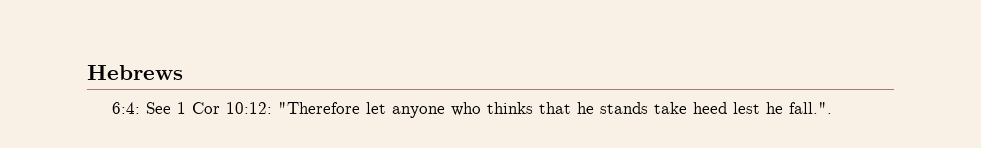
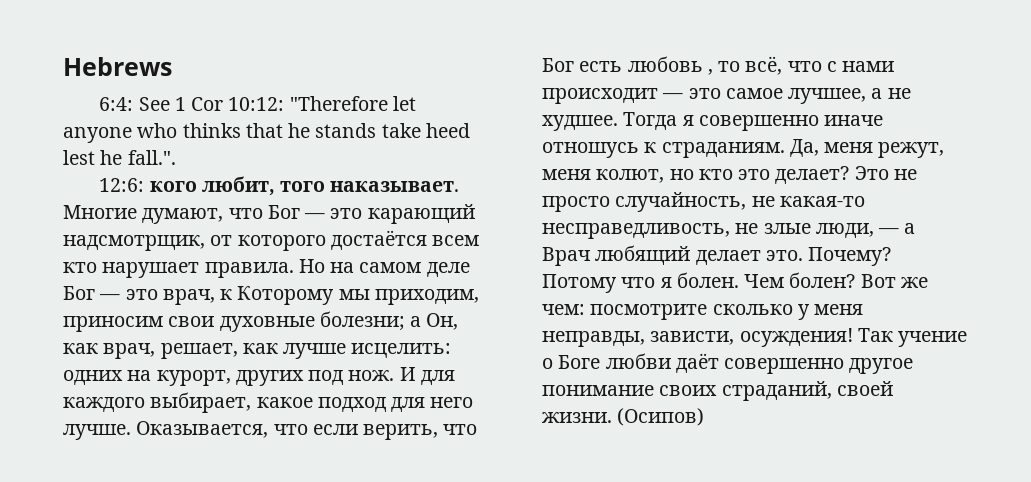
(833, 108) none -> [99,176,460,196] [63,204,475,224] [63,230,480,251] [63,259,470,278] [63,286,479,305] [63,311,459,332] [63,343,452,359] [63,367,455,386] [63,392,474,413] [63,421,478,440] [542,56,895,75] [542,88,911,104] [542,112,884,131] [542,139,945,158] [542,166,917,184] [542,192,865,212] [542,223,916,239] [542,245,892,266] [542,272,928,293] [542,304,864,320] [542,328,968,347] [542,353,914,374] [542,381,893,401] [542,408,705,426] // 12:6: кого любит, того наказывает. Многие думают, что Бог — это карающий надсмотрщик, от которого достаётся всем кто нарушает правила. Но на самом деле Бог — это врач, к Которому мы приходим, приносим свои духовные болезни; а Он, как врач, решает, как лучше исцелить: одних на курорт, других под нож. И для каждого выбирает, какое подход для него лучше. Оказывается, что если верить, что Бог есть любовь , то всё, что с нами происходит — это самое лучшее, а не худшее. Тогда я совершенно иначе отношусь к страданиям. Да, меня режут, меня колют, но кто это делает? Это не просто случайность, не какая-то несправедливость, не злые люди, — а Врач любящий делает это. Почему? Потому что я болен. Чем болен? Вот же чем: посмотрите сколько у меня неправды, зависти, осуждения! Так учение о Боге любви даёт совершенно другое понимание своих страданий, своей жизни. (Осипов)

